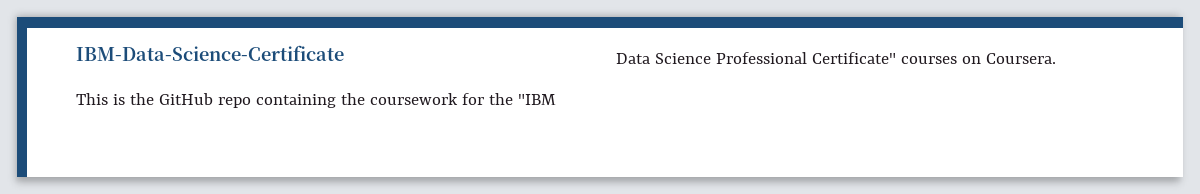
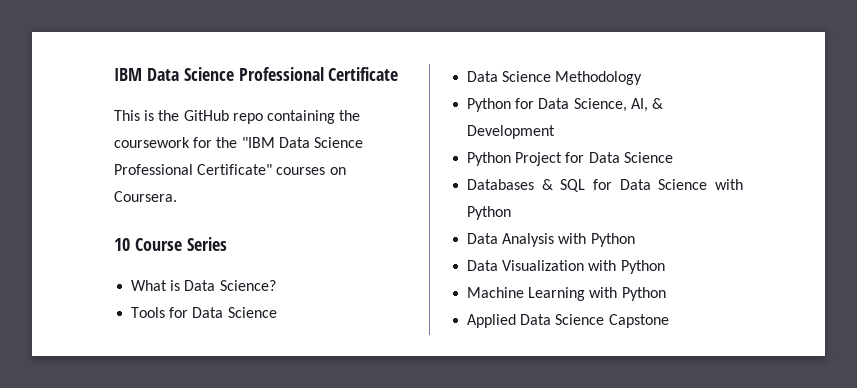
[76,45,344,61] IBM-Data-Science-Certificate -> [114,67,399,81] IBM Data Science Professional Certificate
(1056, 58) none -> [114,237,227,251] [131,280,276,291] [131,307,277,318] [467,71,643,85] [467,98,663,112] [467,125,556,139] [467,152,673,166] [467,179,743,192] [467,206,512,220] [467,233,635,247] [467,260,665,274] [467,287,666,301] [467,314,669,328] // 10 Course Series // What is Data Science? // Tools for Data Science // Data Science Methodology // Python for Data Science, AI, & Development // Python Project for Data Science // Databases & SQL for Data Science with Python // Data Analysis with Python // Data Visualization with Python // Machine Learning with Python // Applied Data Science Capstone

